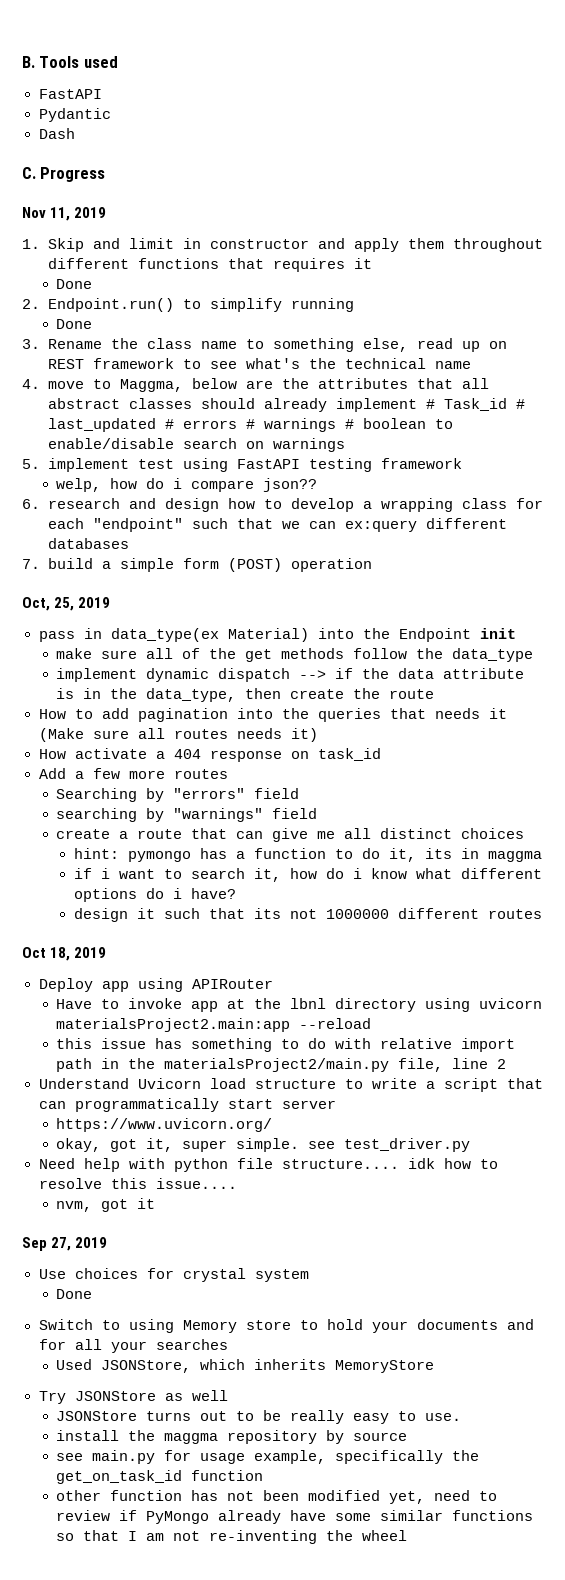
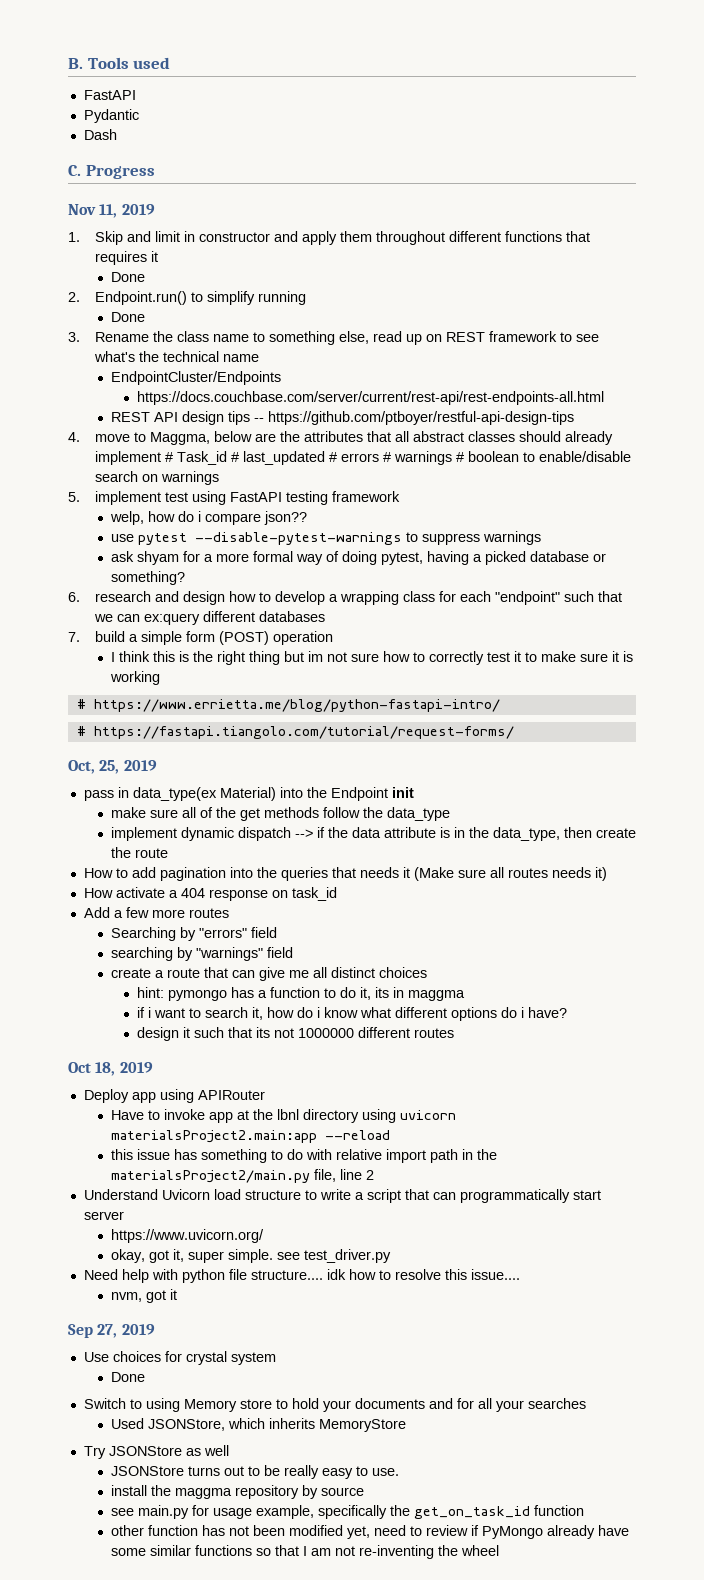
(471, 365) none -> [110,371,281,385] [137,391,605,405] [110,411,574,425] // EndpointCluster/Endpoints // https://docs.couchbase.com/server/current/rest-api/rest-endpoints-all.html // REST API design tips -- https://github.com/ptboyer/restful-api-design-tips
(318, 485) none -> [110,531,541,545] [110,551,606,565] [110,571,185,585] // use pytest --disable-pytest-warnings to suppress warnings // ask shyam for a more formal way of doing pytest, having a picked database or something?
(372, 565) none -> [110,651,633,665] [109,671,160,685] [76,699,500,712] [76,726,514,739] // I think this is the right thing but im not sure how to correctly test it to make sure it is working // # https://www.errietta.me/blog/python-fastapi-intro/ // # https://fastapi.tiangolo.com/tutorial/request-forms/

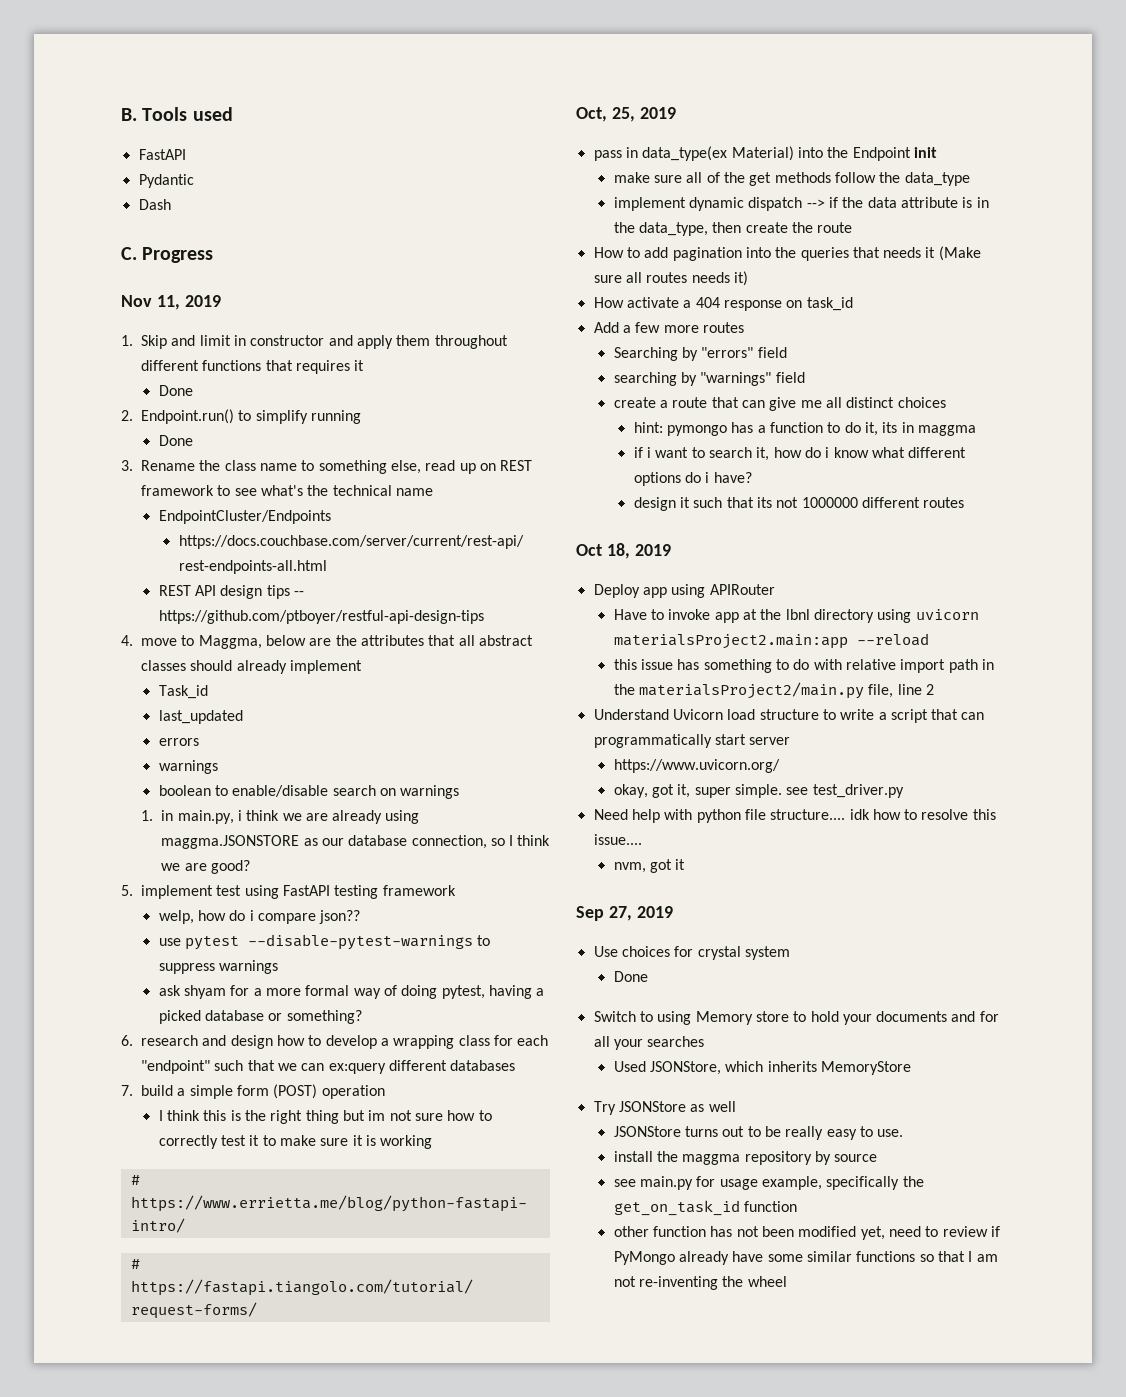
[164,452,173,462] # -> (363, 667) //
[230,452,239,462] # -> (208, 692) //
[328,452,337,462] # -> (243, 717) //
[382,451,464,465] # warnings # -> [158,760,218,774] // warnings //
(219, 478) none -> [141,810,420,824] [161,835,551,849] [161,860,250,874] // 1. in main.py, i think we are already using maggma.JSONSTORE as our database connection, so I think we are good?

